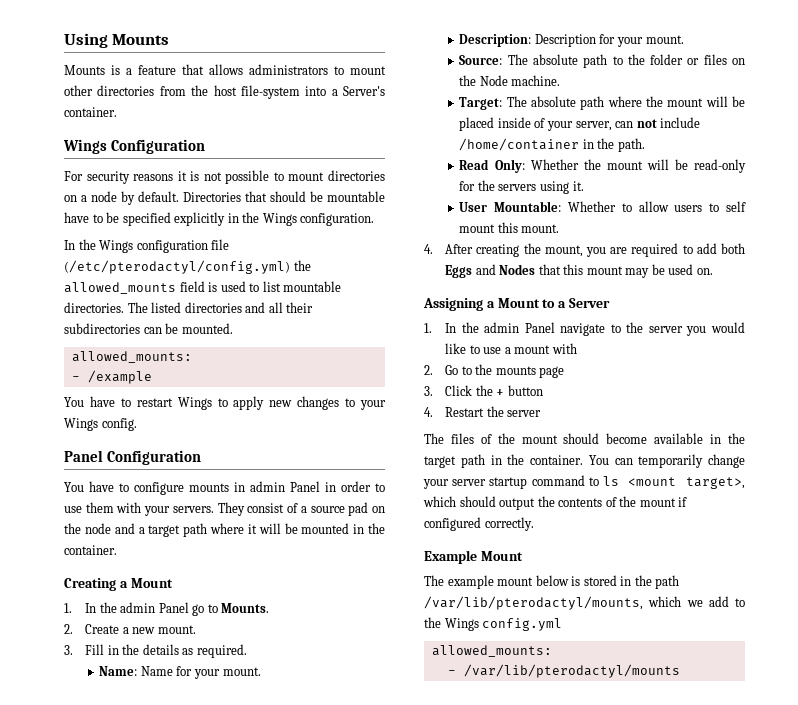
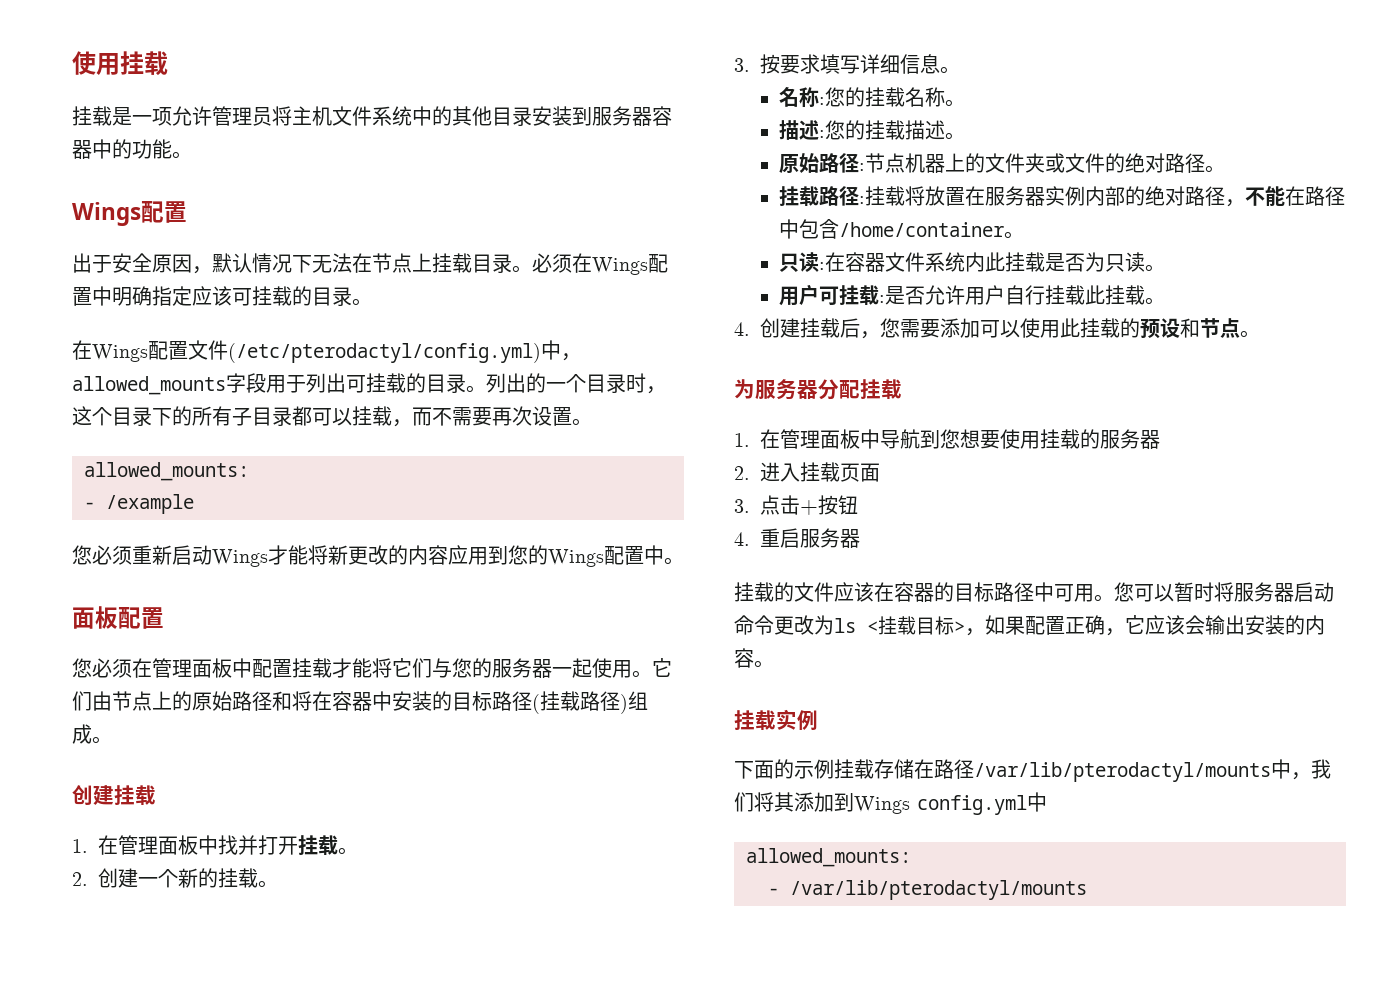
[64,33,170,48] [64,64,386,75] [64,85,385,99] [64,107,117,117] [63,139,206,154] [64,170,386,184] [64,191,385,205] [64,212,375,226] [64,239,230,253] [64,260,311,274] [64,281,342,294] [64,302,314,313] [64,323,233,334] [71,351,192,363] [71,370,152,384] [64,396,386,410] [64,418,137,431] [64,450,202,465] [64,481,385,495] [64,502,385,516] [64,523,385,537] [64,545,117,555] [64,578,173,591] [64,602,270,616] [64,624,196,634] [64,644,247,658] [99,666,261,679] [459,34,684,47] [459,54,745,68] [459,75,561,86] [459,96,745,110] [459,117,701,131] [459,138,645,152] [459,159,746,173] [459,180,584,194] [459,201,746,212] [459,222,560,233] [424,243,745,257] [445,264,713,278] [423,298,610,311] [424,322,745,336] [445,343,577,354] [424,364,565,378] [424,385,543,396] [424,406,542,417] [424,433,745,444] [424,454,745,468] [423,475,745,489] [423,496,688,510] [424,517,534,531] [424,550,523,564] [424,575,680,589] [424,596,745,610] [424,617,441,628] Using Mounts // Mounts is a feature that allows administrators to mount other directories from the host file-system into a Server's container. // Wings Configuration // For security reasons it is not possible to mount directories on a node by default. Directories that should be mountable have to be specified explicitly in the Wings configuration. // In the Wings configuration file (/etc/pterodactyl/config.yml) the allowed_mounts field is used to list mountable directories. The listed directories and all their subdirectories can be mounted. // allowed_mounts: // - /example // You have to restart Wings to apply new changes to your Wings config. // Panel Configuration // You have to configure mounts in admin Panel in order to use them with your servers. They consist of a source pad on the node and a target path where it will be mounted in the container. // Creating a Mount // 1. In the admin Panel go to Mounts. // 2. Create a new mount. // 3. Fill in the details as required. // Name: Name for your mount. // Description: Description for your mount. // Source: The absolute path to the folder or files on the Node machine. // Target: The absolute path where the mount will be placed inside of your server, can not include /home/container in the path. // Read Only: Whether the mount will be read-only for the servers using it. // User Mountable: Whether to allow users to self mount this mount. // 4. After creating the mount, you are required to add both Eggs and Nodes that this mount may be used on. // Assigning a Mount to a Server // 1. In the admin Panel navigate to the server you would like to use a mount with // 2. Go to the mounts page // 3. Click the + button // 4. Restart the server // The files of the mount should become available in the target path in the container. You can temporarily change your server startup command to ls <mount target>, which should output the contents of the mount if configured correctly. // Example Mount // The example mount below is stored in the path /var/lib/pterodactyl/mounts, which we add to the -> [72,51,168,76] [72,106,672,126] [72,139,192,159] [72,201,187,226] [72,253,668,275] [72,286,372,306] [72,340,581,363] [72,373,666,395] [72,406,592,427] [84,462,249,481] [84,494,194,514] [72,545,684,567] [72,606,164,629] [72,658,672,678] [72,691,648,714] [72,724,112,744] [72,785,156,805] [72,835,358,855] [72,868,278,888] [734,54,960,74] [778,87,965,108] [778,120,965,140] [778,153,1225,173] [778,186,1345,207] [778,219,1024,239] [778,252,1165,272] [778,284,1165,306] [734,318,1260,339] [734,379,902,400] [734,429,1160,449] [734,462,880,482] [734,495,858,515] [734,528,860,548] [734,582,1334,602] [734,615,1325,636] [734,648,774,668] [734,709,818,730] [734,759,1331,782] [734,792,854,812] 使用挂载 // 挂载是一项允许管理员将主机文件系统中的其他目录安装到服务器容器中的功能。 // Wings配置 // 出于安全原因，默认情况下无法在节点上挂载目录。必须在Wings配置中明确指定应该可挂载的目录。 // 在Wings配置文件(/etc/pterodactyl/config.yml)中，allowed_mounts字段用于列出可挂载的目录。列出的一个目录时，这个目录下的所有子目录都可以挂载，而不需要再次设置。 // allowed_mounts: // - /example // 您必须重新启动Wings才能将新更改的内容应用到您的Wings配置中。 // 面板配置 // 您必须在管理面板中配置挂载才能将它们与您的服务器一起使用。它们由节点上的原始路径和将在容器中安装的目标路径(挂载路径)组成。 // 创建挂载 // 1.在管理面板中找并打开挂载。 // 2.创建一个新的挂载。 // 3.按要求填写详细信息。 // 名称:您的挂载名称。 // 描述:您的挂载描述。 // 原始路径:节点机器上的文件夹或文件的绝对路径。 // 挂载路径:挂载将放置在服务器实例内部的绝对路径，不能在路径中包含/home/container。 // 只读:在容器文件系统内此挂载是否为只读。 // 用户可挂载:是否允许用户自行挂载此挂载。 // 4.创建挂载后，您需要添加可以使用此挂载的预设和节点。 // 为服务器分配挂载 // 1.在管理面板中导航到您想要使用挂载的服务器 // 2.进入挂载页面 // 3.点击+按钮 // 4.重启服务器 // 挂载的文件应该在容器的目标路径中可用。您可以暂时将服务器启动命令更改为ls <挂载目标>，如果配置正确，它应该会输出安装的内容。 // 挂载实例 // 下面的示例挂载存储在路径/var/lib/pterodactyl/mounts中，我们将其添加到
(563, 624) none -> [1027,792,1047,812] 中

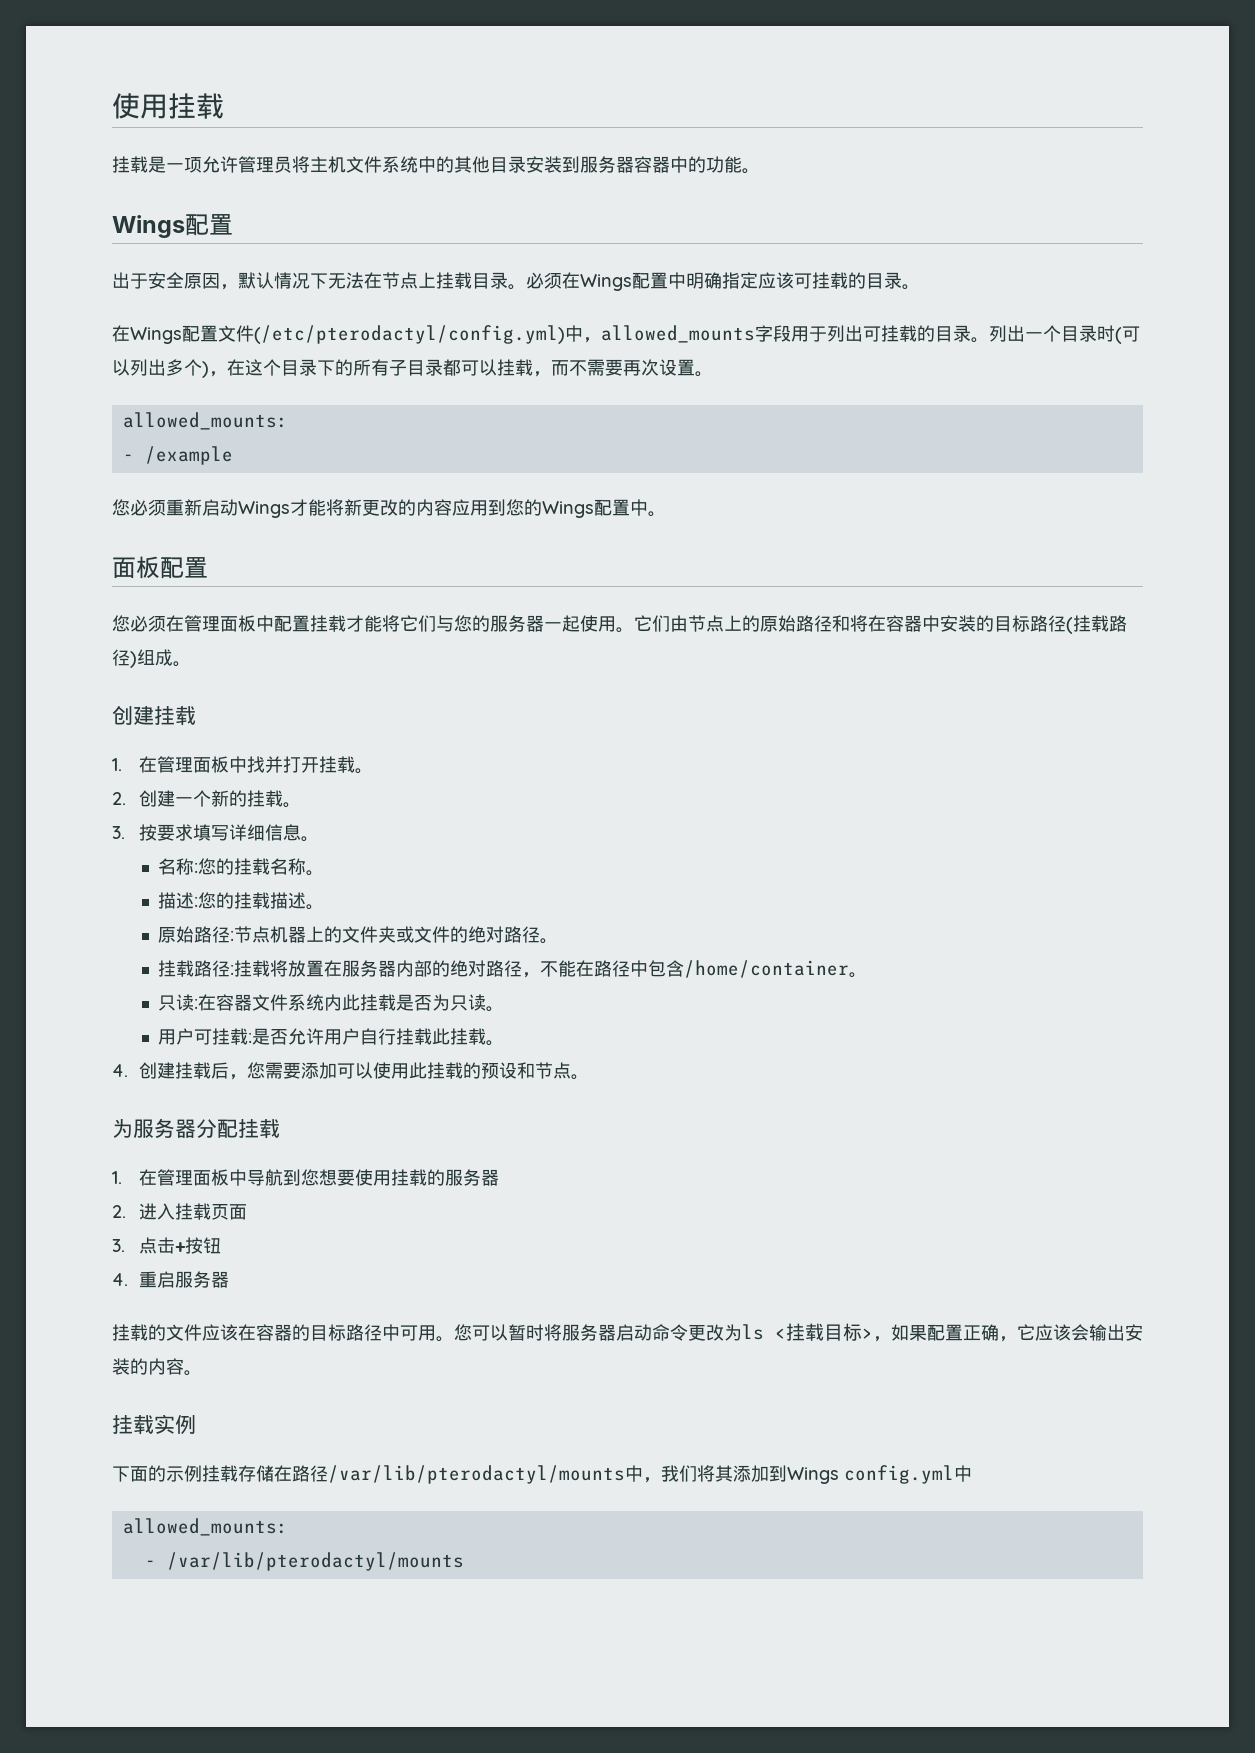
[526,373,546,393] 的 -> (1025, 333) none
[646,386,666,394] ， -> [1115,326,1140,344] [112,359,245,378] (可以列出多个)，在
[1044,186,1085,206] 实例 -> (397, 968) none

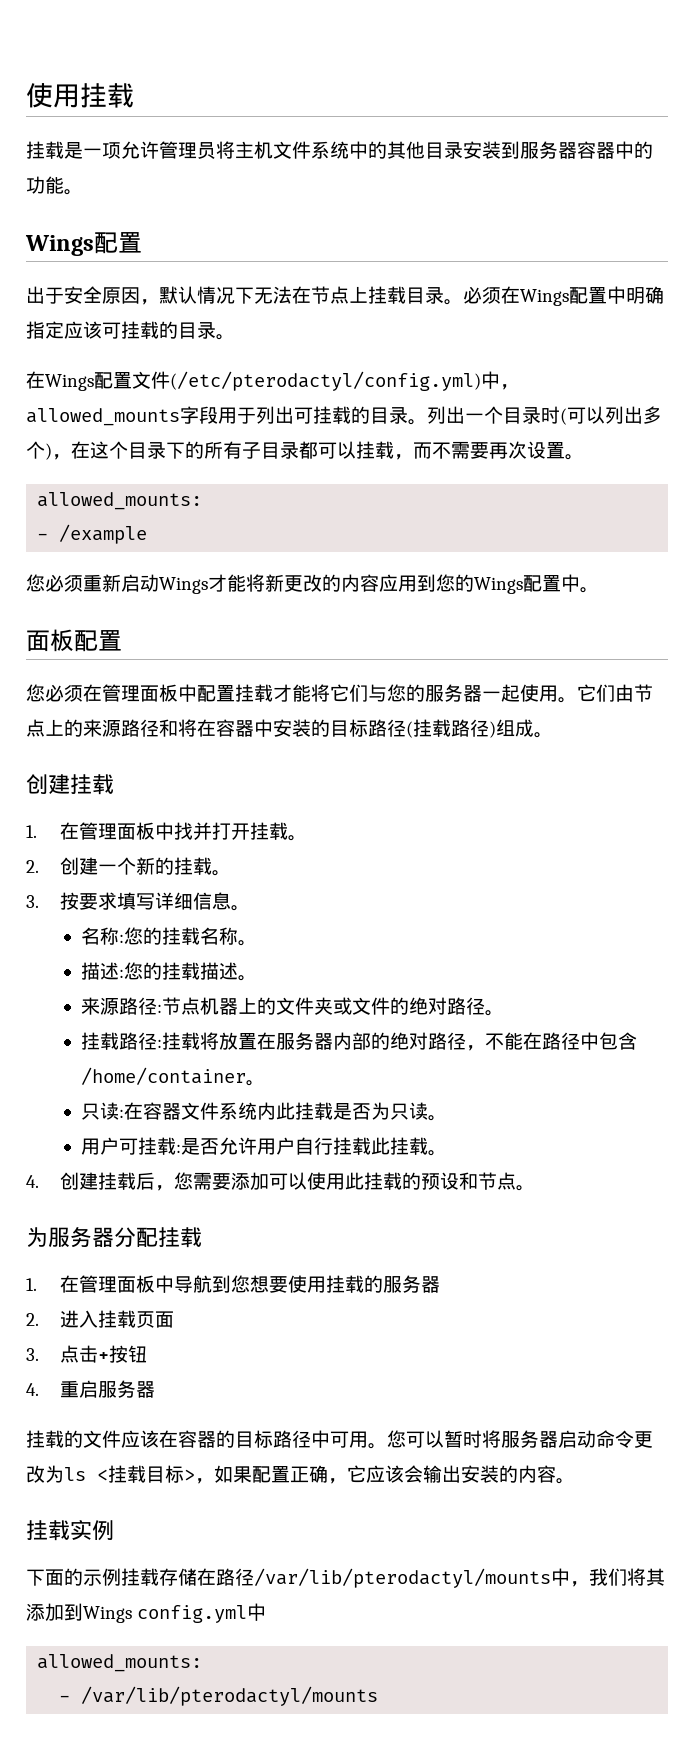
[760,615,796,632] 原始 -> [83,719,121,737] 来源
[158,926,195,943] 原始 -> [80,997,119,1015] 来源

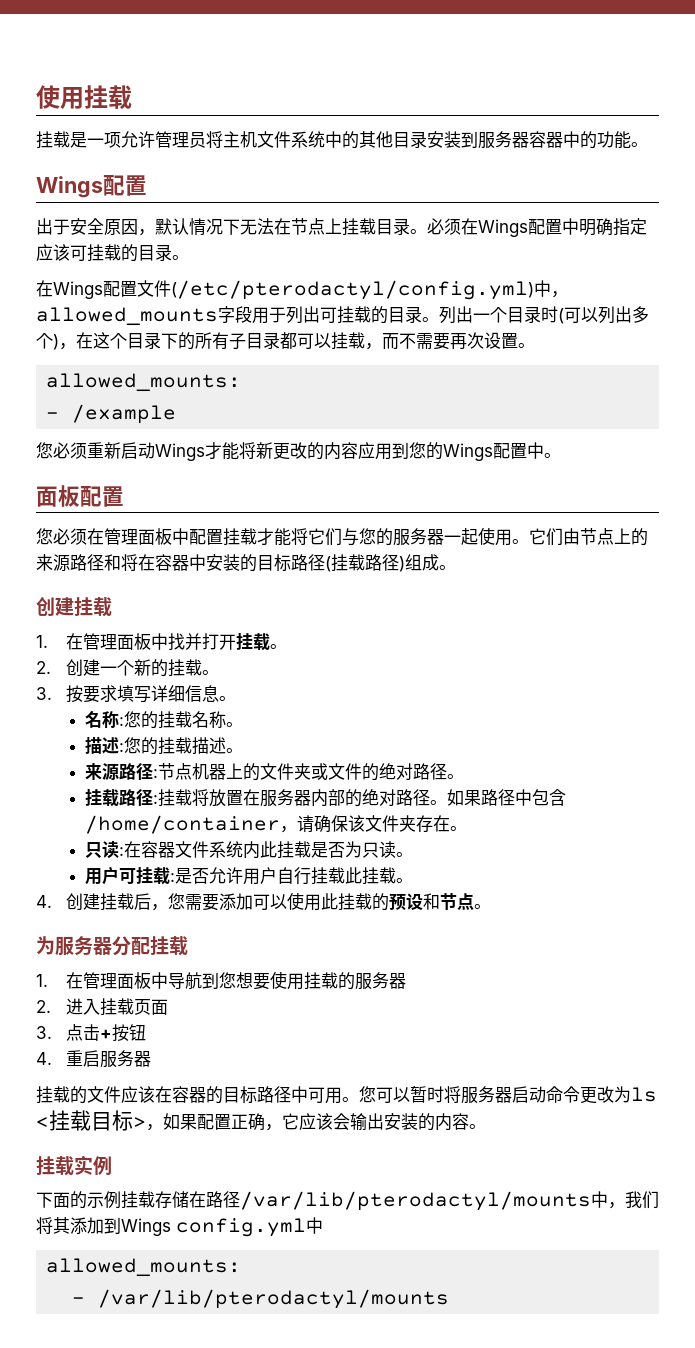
[465,1032,542,1051] ，不能在 -> [430,789,482,806] 。如果
(246, 1076) none -> [280,815,451,833] ，请确保该文件夹存在

